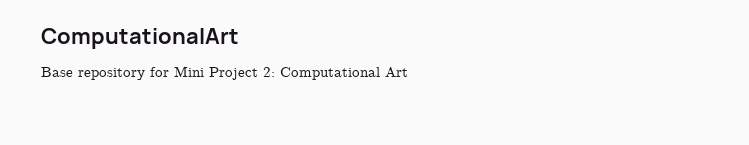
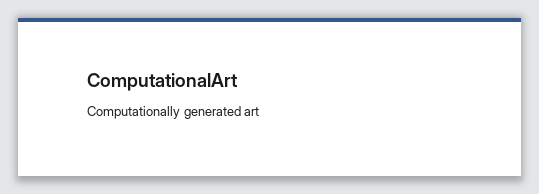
[41,66,408,80] Base repository for Mini Project 2: Computational Art -> [87,106,260,119] Computationally generated art

